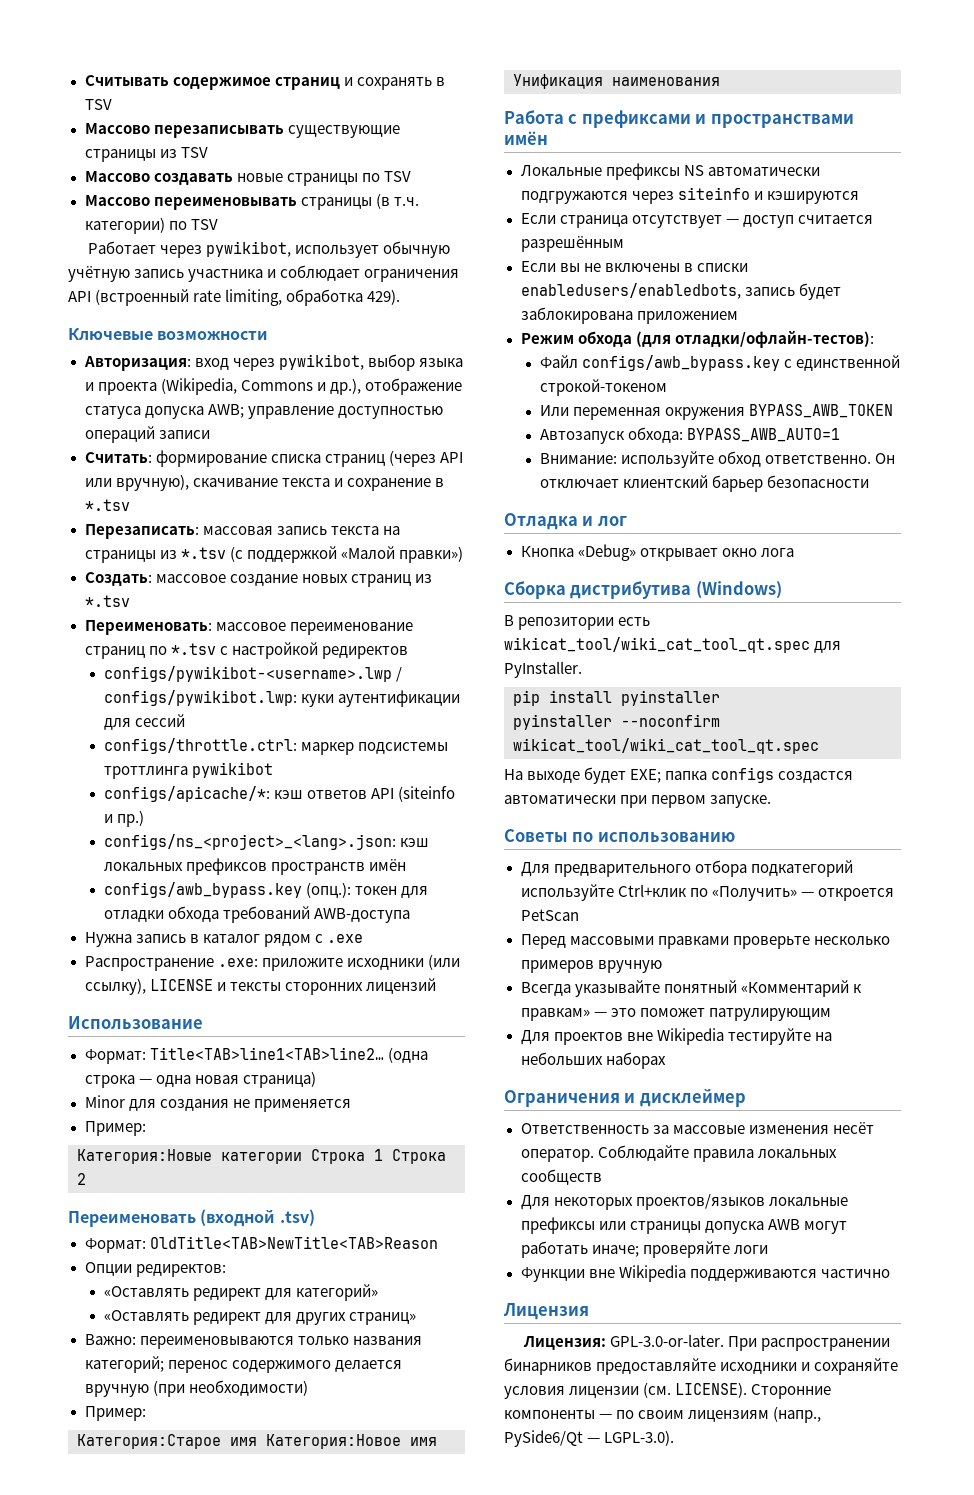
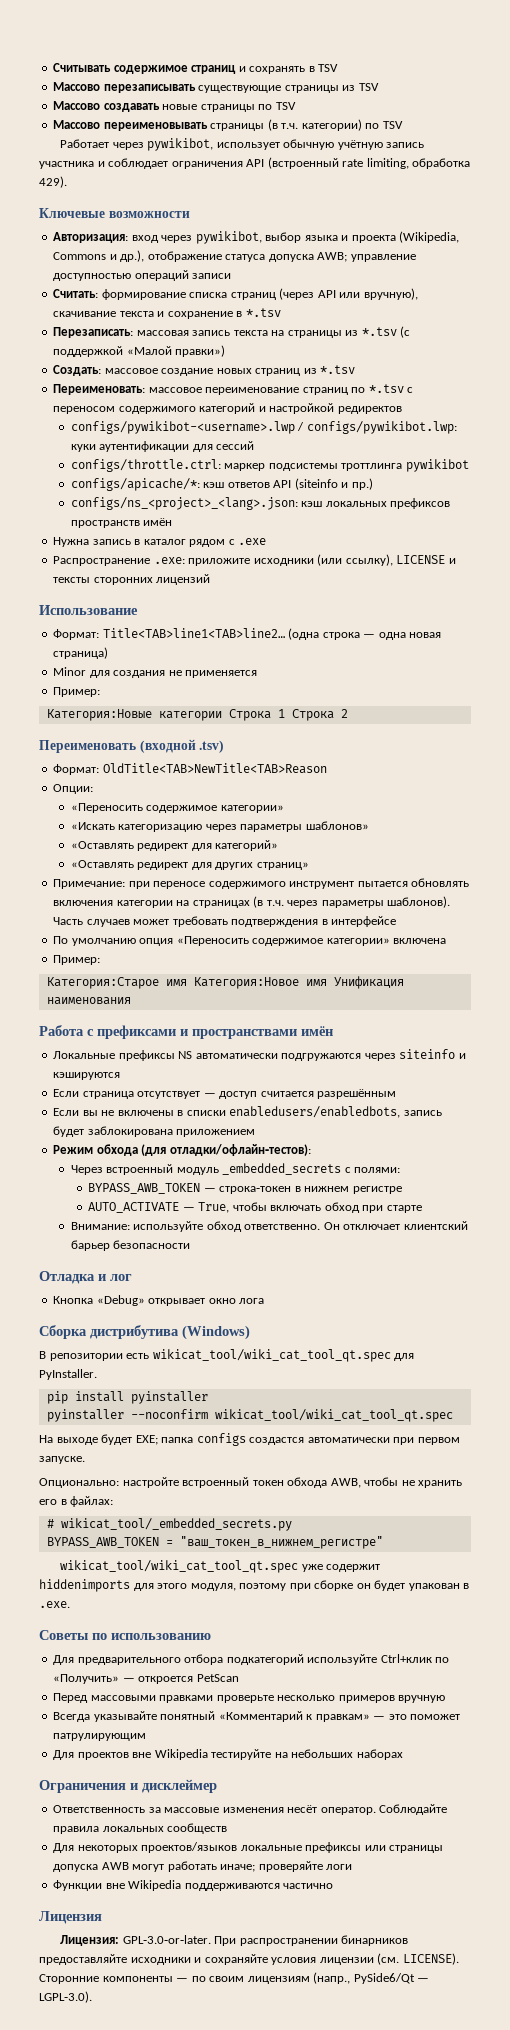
(228, 650) none -> [53,403,266,414] переносом содержимого категорий и
[103,882,428,898] [103,906,410,923] // configs/awb_bypass.key (опц.): токен для отладки обхода требований AWB-доступа -> (173, 522) none
[84,1262,226,1277] Опции редиректов: -> [53,784,94,794] [70,803,284,813] [70,821,369,832] Опции: // «Переносить содержимое категории» // «Искать категоризацию через параметры шаблонов»
[84,1334,422,1349] [84,1356,402,1373] [84,1380,308,1397] Важно: переименовываются только названия категорий; перенос содержимого делается вручную (при необходимости) -> [53,878,470,889] [53,896,451,908] [53,916,397,927] [53,936,447,946] Примечание: при переносе содержимого инструмент пытается обновлять включения категории на страницах (в т.ч. через параметры шаблонов). Часть случаев может требовать подтверждения в интерфейсе // По умолчанию опция «Переносить содержимое категории» включена
[539,355,900,371] [539,379,667,396] [539,404,893,420] [539,427,840,444] Файл configs/awb_bypass.key с единственной строкой‑токеном // Или переменная окружения BYPASS_AWB_TOKEN // Автозапуск обхода: BYPASS_AWB_AUTO=1 -> [70,1163,401,1175] [88,1183,402,1194] [88,1202,422,1213] Через встроенный модуль _embedded_secrets с полями: // BYPASS_AWB_TOKEN — строка‑токен в нижнем регистре // AUTO_ACTIVATE — True, чтобы включать обход при старте
(772, 801) none -> [39,1477,463,1488] [39,1496,114,1507] [46,1518,292,1531] [46,1536,383,1549] [60,1560,381,1573] [39,1579,470,1592] [39,1601,70,1608] // Опционально: настройте встроенный токен обхода AWB, чтобы не хранить его в файлах: // # wikicat_tool/_embedded_secrets.py // BYPASS_AWB_TOKEN = "ваш_токен_в_нижнем_регистре" // wikicat_tool/wiki_cat_tool_qt.spec уже содержит hiddenimports для этого модуля, поэтому при сборке он будет упакован в .exe.

